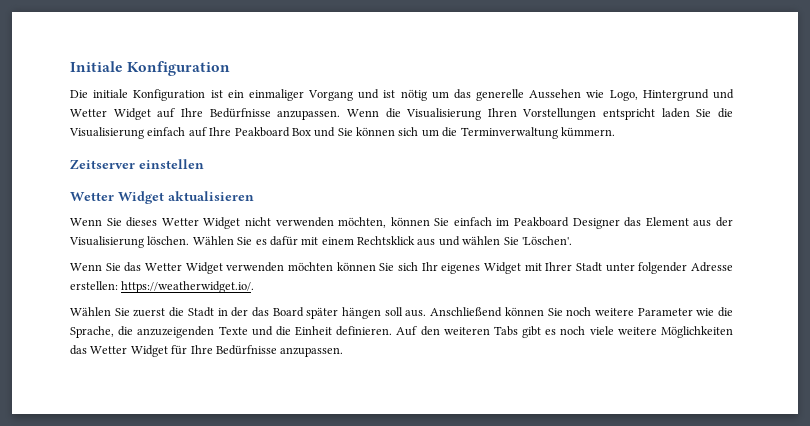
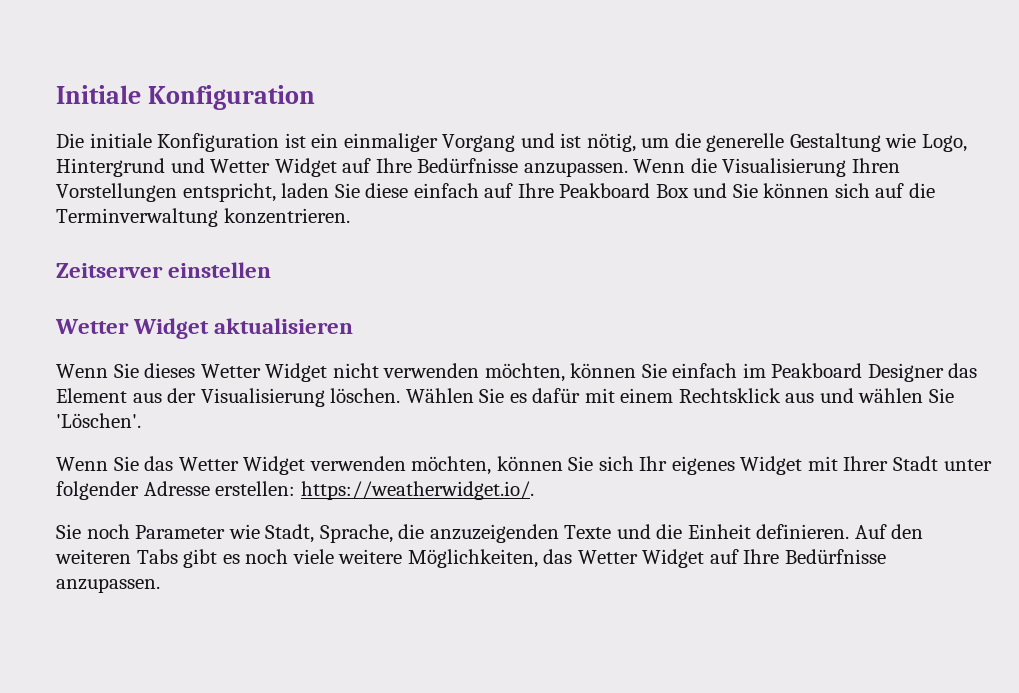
[400,89,582,101] nötig um das generelle Aussehen -> [586,133,881,152] nötig, um die generelle Gestaltung
[603,108,656,120] entspricht -> [182,183,276,202] entspricht,
[718,108,733,118] [69,127,144,139] die Visualisierung -> [365,183,409,198] diese
[421,129,439,137] um -> [875,183,905,198] auf
[560,127,615,137] kümmern. -> [223,208,350,224] konzentrieren.
[288,262,333,271] möchten -> [411,456,492,475] möchten,
[70,307,544,319] Wählen Sie zuerst die Stadt in der das Board später hängen soll aus. Anschließend können -> (534, 490) none
[594,308,634,316] weitere -> (130, 531) none
[718,307,733,317] die -> [265,524,315,543] Stadt,
[661,326,733,338] [70,345,188,357] Möglichkeiten das Wetter Widget für -> [407,549,739,568] Möglichkeiten, das Wetter Widget auf

